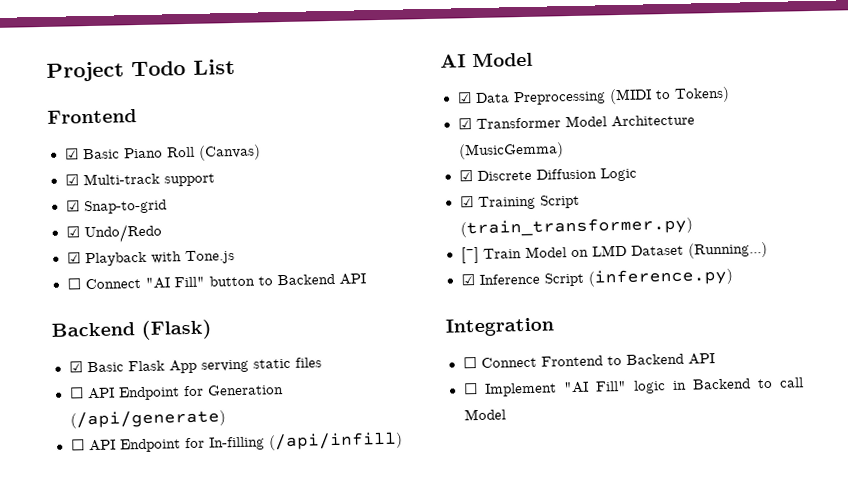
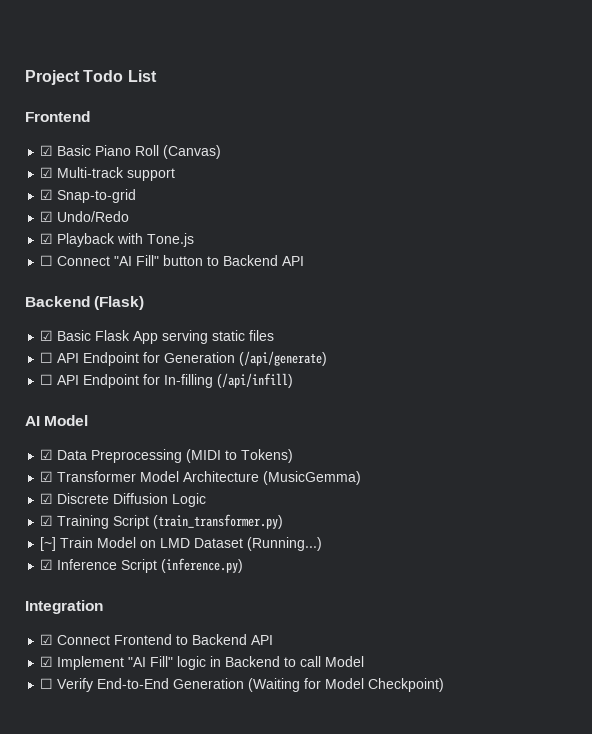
[462,357,477,369] ☐ -> [40,634,54,645] ☑
[462,383,478,395] ☐ -> [40,656,54,667] ☑
(506, 414) none -> [40,678,445,692] // ☐ Verify End-to-End Generation (Waiting for Model Checkpoint)

